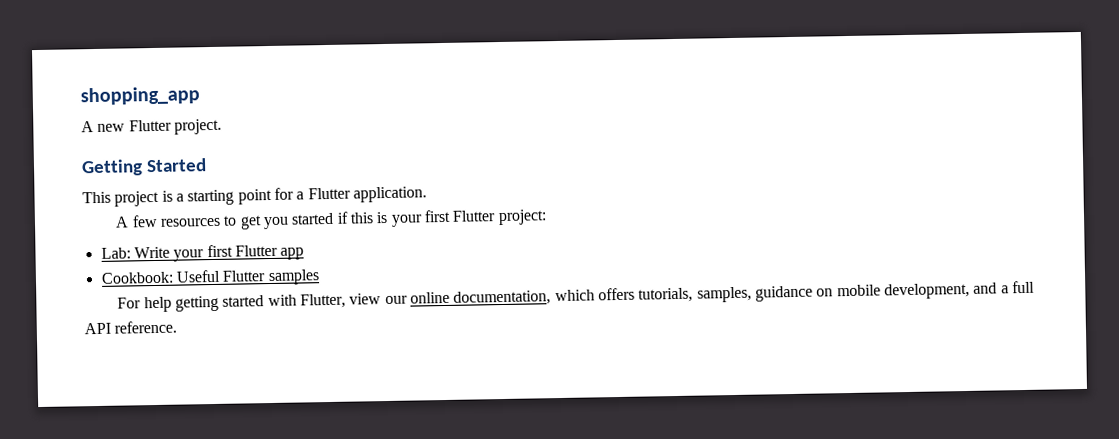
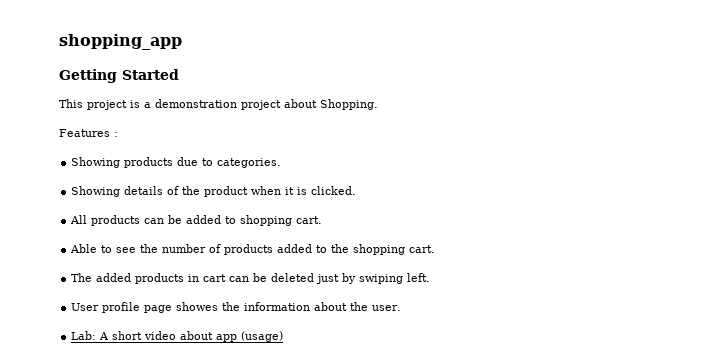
[81,118,222,135] // A new Flutter project. -> (182, 42) none
[187,186,427,206] [115,209,547,230] [100,244,305,262] [100,269,320,286] [117,280,1035,313] [84,320,178,335] starting point for a Flutter application. // A few resources to get you started if this is your first Flutter project: // Lab: Write your first Flutter app // Cookbook: Useful Flutter samples // For help getting started with Flutter, view our online documentation, which offers tutorials, samples, guidance on mobile development, and a full API reference. -> [155,99,378,110] [59,129,118,137] [71,157,282,168] [71,186,357,197] [70,215,323,226] [70,244,436,255] [71,273,431,284] [71,302,402,313] [71,331,284,342] demonstration project about Shopping. // Features : // Showing products due to categories. // Showing details of the product when it is clicked. // All products can be added to shopping cart. // Able to see the number of products added to the shopping cart. // The added products in cart can be deleted just by swiping left. // User profile page showes the information about the user. // Lab: A short video about app (usage)

